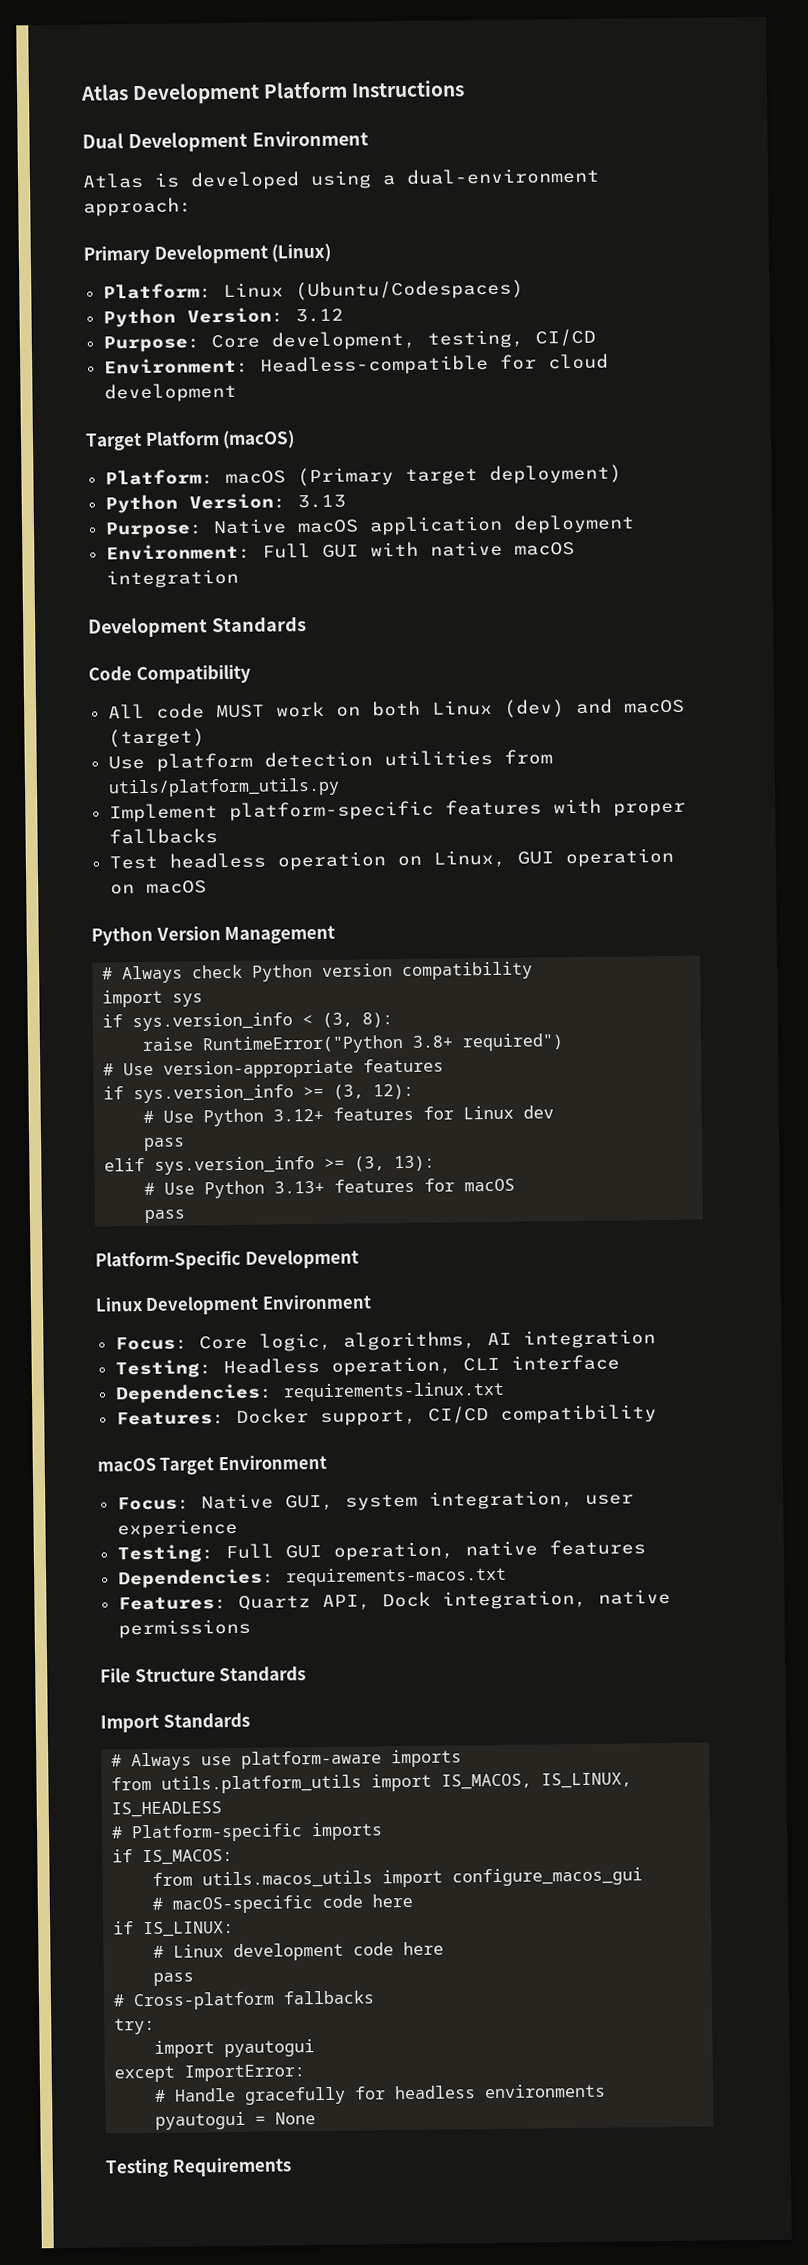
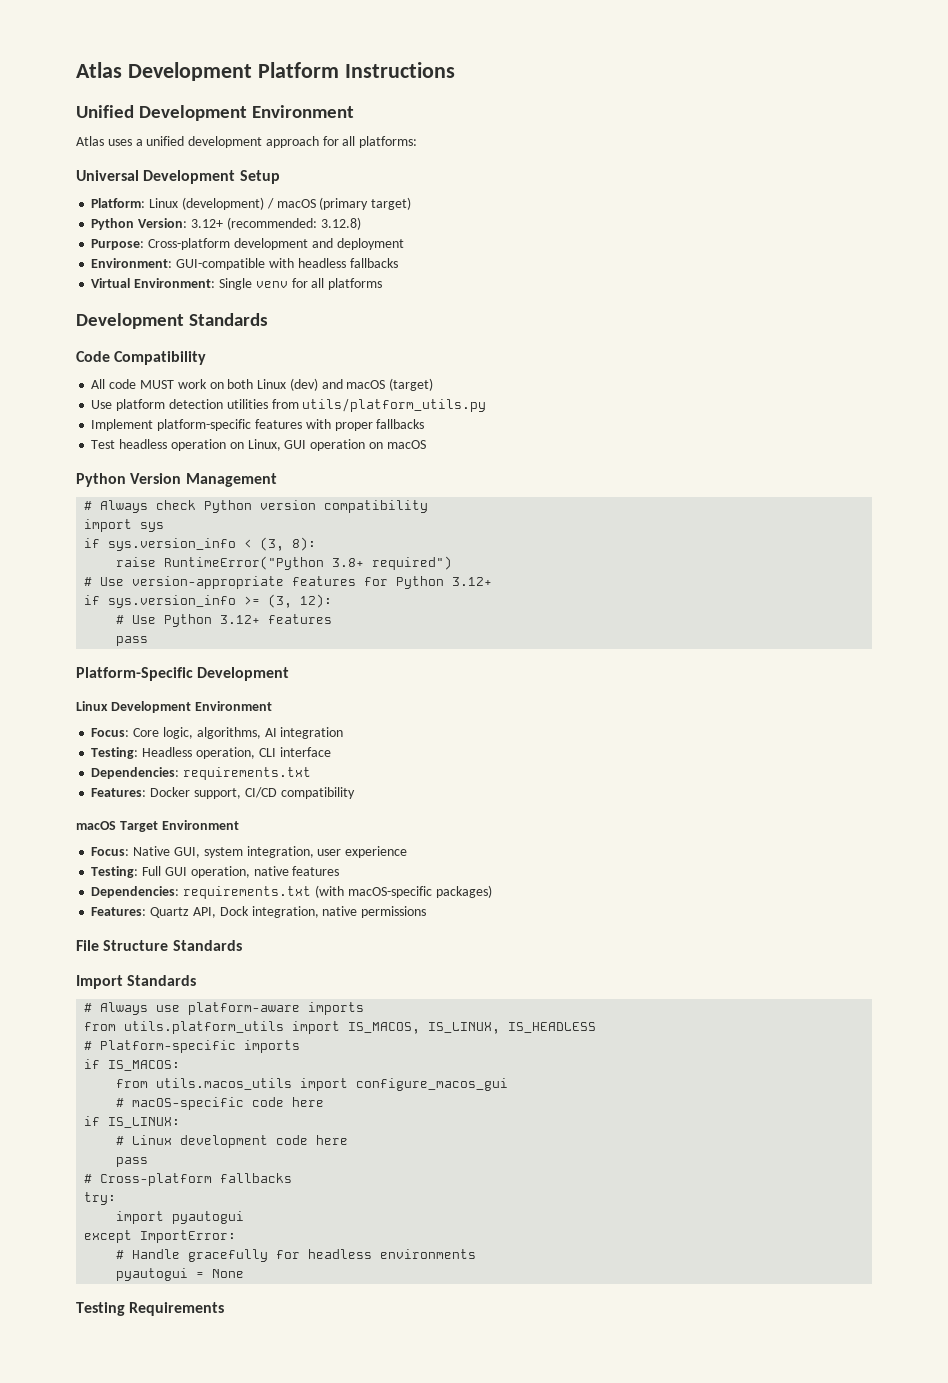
[82,133,124,149] Dual -> [76,105,134,118] Unified
[154,167,600,191] [83,197,192,217] [83,243,332,265] [102,279,524,301] [102,307,344,328] [102,328,596,353] [103,353,609,376] [103,382,237,403] [85,430,296,451] [104,464,622,487] [104,493,346,514] [104,514,635,539] [105,540,575,561] [105,568,239,589] is developed using a dual-environment approach: // Primary Development (Linux) // Platform: Linux (Ubuntu/Codespaces) // Python Version: 3.12 // Purpose: Core development, testing, CI/CD // Environment: Headless-compatible for cloud development // Target Platform (macOS) // Platform: macOS (Primary target deployment) // Python Version: 3.13 // Purpose: Native macOS application deployment // Environment: Full GUI with native macOS integration -> [107,136,418,148] [76,170,280,184] [91,197,412,210] [91,217,361,230] [91,238,404,250] [91,258,398,270] [91,278,383,290] uses a unified development approach for all platforms: // Universal Development Setup // Platform: Linux (development) / macOS (primary target) // Python Version: 3.12+ (recommended: 3.12.8) // Purpose: Cross-platform development and deployment // Environment: GUI-compatible with headless fallbacks // Virtual Environment: Single venv for all platforms
(445, 1065) none -> [364,576,493,589] for Python 3.12+
[423,1105,555,1120] [144,1137,186,1151] [104,1155,436,1175] [144,1178,516,1199] for Linux dev // pass // elif sys.version_info >= (3, 13): // # Use Python 3.13+ features for macOS -> (333, 619) none
[282,1381,505,1402] requirements-linux.txt -> [183,767,312,780] requirements.txt
[285,1566,507,1587] requirements-macos.txt -> [183,885,492,899] requirements.txt (with macOS-specific packages)

